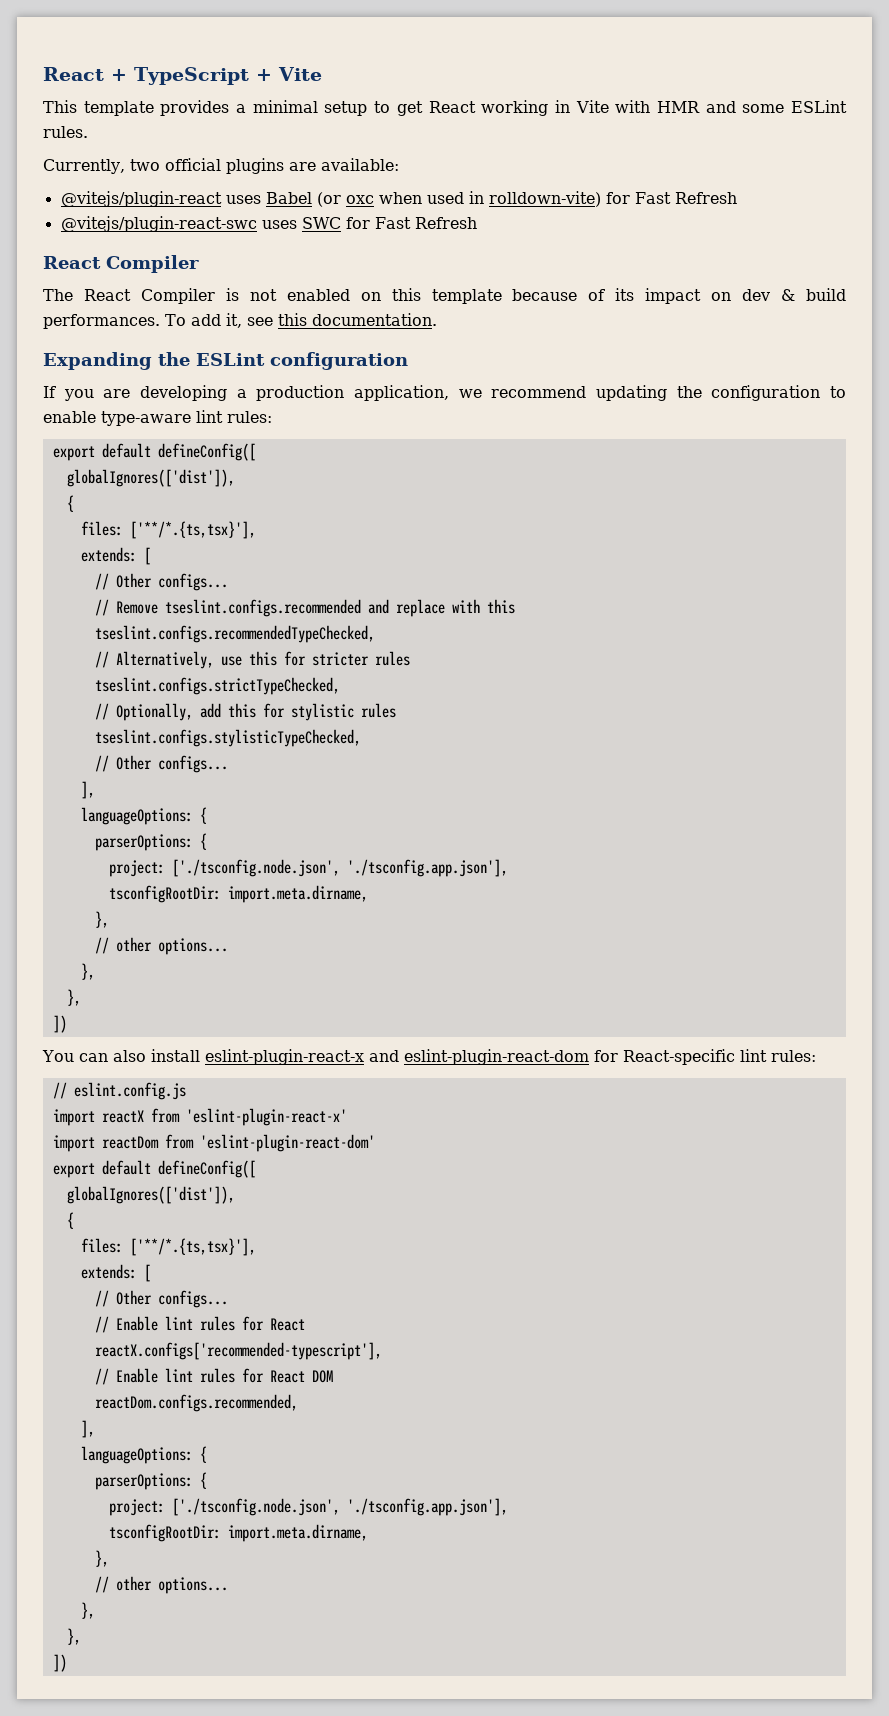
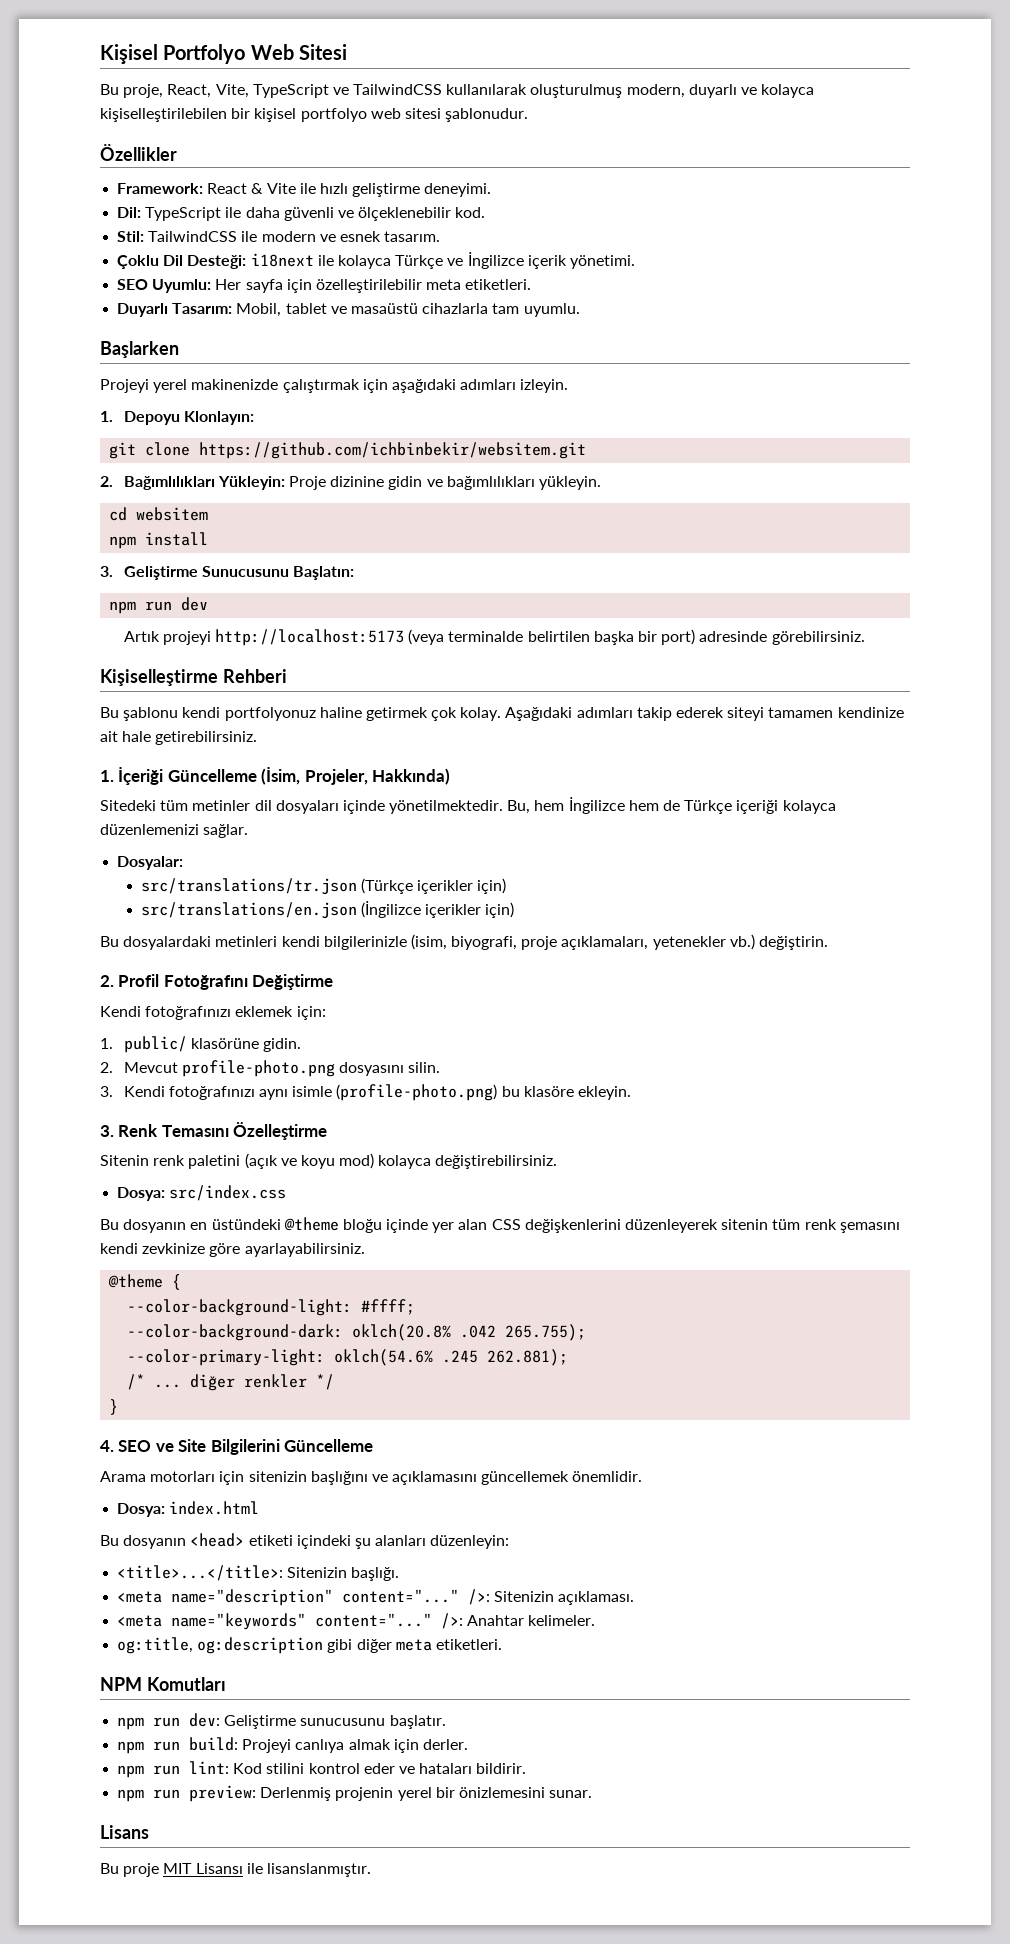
[43,67,322,85] [43,100,847,116] [43,126,88,138] [43,158,399,174] [60,191,737,207] [60,216,477,232] [43,255,199,273] [43,288,846,304] [43,313,437,329] [43,352,408,370] [43,385,846,401] [43,410,272,426] [52,443,256,461] [66,469,235,487] [66,495,74,512] [80,521,256,539] [80,547,151,565] [94,573,228,591] [94,599,515,617] [94,625,375,643] [94,651,410,669] [94,677,340,695] [94,703,396,721] [94,729,361,747] [94,755,228,773] [80,781,95,799] [80,807,207,825] [94,833,207,851] [108,859,508,877] [108,885,368,903] [94,911,109,928] [94,937,228,955] [80,963,95,980] [66,989,81,1006] [52,1015,67,1033] [42,1049,816,1065] [52,1082,186,1100] [52,1108,347,1126] [52,1134,375,1152] [52,1160,256,1178] [66,1186,235,1204] [66,1212,74,1229] [80,1238,256,1256] [80,1264,151,1282] [94,1290,228,1308] [94,1316,305,1333] [94,1342,382,1360] [94,1368,333,1385] [94,1394,298,1412] [80,1420,95,1438] [80,1446,207,1464] [94,1472,207,1490] [108,1498,508,1516] [108,1524,368,1542] [94,1550,109,1567] [94,1576,228,1594] [80,1602,95,1619] [66,1628,81,1645] [52,1654,67,1672] React + TypeScript + Vite // This template provides a minimal setup to get React working in Vite with HMR and some ESLint rules. // Currently, two official plugins are available: // @vitejs/plugin-react uses Babel (or oxc when used in rolldown-vite) for Fast Refresh // @vitejs/plugin-react-swc uses SWC for Fast Refresh // React Compiler // The React Compiler is not enabled on this template because of its impact on dev & build performances. To add it, see this documentation. // Expanding the ESLint configuration // If you are developing a production application, we recommend updating the configuration to enable type-aware lint rules: // export default defineConfig([ // globalIgnores(['dist']), // { // files: ['**/*.{ts,tsx}'], // extends: [ // // Other configs... // // Remove tseslint.configs.recommended and replace with this // tseslint.configs.recommendedTypeChecked, // // Alternatively, use this for stricter rules // tseslint.configs.strictTypeChecked, // // Optionally, add this for stylistic rules // tseslint.configs.stylisticTypeChecked, // // Other configs... // ], // languageOptions: { // parserOptions: { // project: ['./tsconfig.node.json', './tsconfig.app.json'], // tsconfigRootDir: import.meta.dirname, // }, // // other options... // }, // }, // ]) // You can also install eslint-plugin-react-x and eslint-plugin-react-dom for React-specific lint rules: // // eslint.config.js // import reactX from 'eslint-plugin-react-x' // import reactDom from 'eslint-plugin-react-dom' // export default defineConfig([ // globalIgnores(['dist']), // { // files: ['**/*.{ts,tsx}'], // extends: [ // // Other configs... // // Enable lint rules for React // reactX.configs['recommended-typescript'], // // Enable lint rules for React DOM // reactDom.configs.recommended, // ], // languageOptions: { // parserOptions: { // project: ['./tsconfig.node.json', './tsconfig.app.json'], // tsconfigRootDir: import.meta.dirname, // }, // // other options... // }, // }, // ]) -> [100,44,347,64] [100,84,815,98] [100,108,529,122] [100,144,177,161] [117,183,492,197] [117,207,486,221] [117,231,441,242] [117,252,635,269] [117,279,532,293] [117,303,580,317] [100,341,179,358] [100,379,569,393] [100,411,254,425] [109,442,587,459] [100,476,602,490] [109,507,209,521] [109,532,209,549] [100,566,355,580] [109,597,209,614] [123,629,865,646] [100,669,287,686] [100,707,904,721] [100,731,258,745] [100,767,451,785] [100,797,836,814] [100,824,249,838] [117,856,184,870] [140,878,507,895] [140,901,515,919] [100,934,829,950] [100,974,334,990] [100,1006,326,1020] [100,1036,302,1053] [100,1060,441,1077] [100,1084,632,1101] [100,1122,328,1140] [100,1153,558,1169] [117,1185,287,1201] [100,1217,900,1233] [100,1243,365,1257] [108,1274,182,1290] [127,1299,416,1316] [127,1324,587,1341] [127,1349,569,1366] [127,1374,335,1391] [109,1399,119,1415] [100,1439,374,1455] [100,1471,643,1485] [117,1501,260,1517] [100,1533,510,1549] [117,1565,400,1581] [117,1589,635,1606] [117,1613,596,1630] [117,1637,502,1654] [100,1677,226,1691] [117,1713,446,1730] [117,1737,468,1754] [117,1761,527,1778] [117,1785,593,1802] [100,1825,149,1839] [100,1863,371,1877] Kişisel Portfolyo Web Sitesi // Bu proje, React, Vite, TypeScript ve TailwindCSS kullanılarak oluşturulmuş modern, duyarlı ve kolayca kişiselleştirilebilen bir kişisel portfolyo web sitesi şablonudur. // Özellikler // Framework: React & Vite ile hızlı geliştirme deneyimi. // Dil: TypeScript ile daha güvenli ve ölçeklenebilir kod. // Stil: TailwindCSS ile modern ve esnek tasarım. // Çoklu Dil Desteği: i18next ile kolayca Türkçe ve İngilizce içerik yönetimi. // SEO Uyumlu: Her sayfa için özelleştirilebilir meta etiketleri. // Duyarlı Tasarım: Mobil, tablet ve masaüstü cihazlarla tam uyumlu. // Başlarken // Projeyi yerel makinenizde çalıştırmak için aşağıdaki adımları izleyin. // 1. Depoyu Klonlayın: // git clone https://github.com/ichbinbekir/websitem.git // 2. Bağımlılıkları Yükleyin: Proje dizinine gidin ve bağımlılıkları yükleyin. // cd websitem // npm install // 3. Geliştirme Sunucusunu Başlatın: // npm run dev // Artık projeyi http://localhost:5173 (veya terminalde belirtilen başka bir port) adresinde görebilirsiniz. // Kişiselleştirme Rehberi // Bu şablonu kendi portfolyonuz haline getirmek çok kolay. Aşağıdaki adımları takip ederek siteyi tamamen kendinize ait hale getirebilirsiniz. // 1. İçeriği Güncelleme (İsim, Projeler, Hakkında) // Sitedeki tüm metinler dil dosyaları içinde yönetilmektedir. Bu, hem İngilizce hem de Türkçe içeriği kolayca düzenlemenizi sağlar. // Dosyalar: // src/translations/tr.json (Türkçe içerikler için) // src/translations/en.json (İngilizce içerikler için) // Bu dosyalardaki metinleri kendi bilgilerinizle (isim, biyografi, proje açıklamaları, yetenekler vb.) değiştirin. // 2. Profil Fotoğrafını Değiştirme // Kendi fotoğrafınızı eklemek için: // 1. public/ klasörüne gidin. // 2. Mevcut profile-photo.png dosyasını silin. // 3. Kendi fotoğrafınızı aynı isimle (profile-photo.png) bu klasöre ekleyin. // 3. Renk Temasını Özelleştirme // Sitenin renk paletini (açık ve koyu mod) kolayca değiştirebilirsiniz. // Dosya: src/index.css // Bu dosyanın en üstündeki @theme bloğu içinde yer alan CSS değişkenlerini düzenleyerek sitenin tüm renk şemasını kendi zevkinize göre ayarlayabilirsiniz. // @theme { // --color-background-light: #ffff; // --color-background-dark: oklch(20.8% .042 265.755); // --color-primary-light: oklch(54.6% .245 262.881); // /* ... diğer renkler */ // } // 4. SEO ve Site Bilgilerini Güncelleme // Arama motorları için sitenizin başlığını ve açıklamasını güncellemek önemlidir. // Dosya: index.html // Bu dosyanın <head> etiketi içindeki şu alanları düzenleyin: // <title>...</title>: Sitenizin başlığı. // <meta name="description" content="..." />: Sitenizin açıklaması. // <meta name="keywords" content="..." />: Anahtar kelimeler. // og:title, og:description gibi diğer meta etiketleri. // NPM Komutları // npm run dev: Geliştirme sunucusunu başlatır. // npm run build: Projeyi canlıya almak için derler. // npm run lint: Kod stilini kontrol eder ve hataları bildirir. // npm run preview: Derlenmiş projenin yerel bir önizlemesini sunar. // Lisans // Bu proje MIT Lisansı ile lisanslanmıştır.

